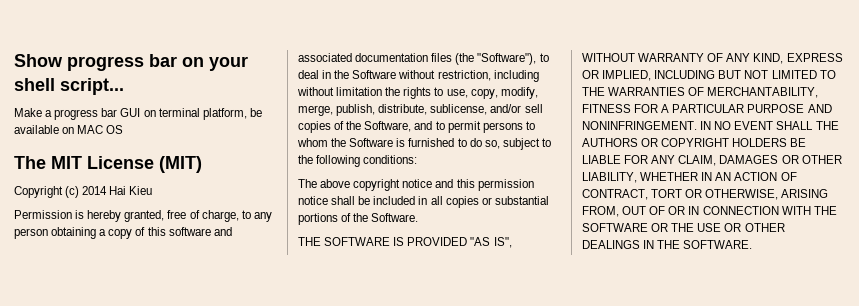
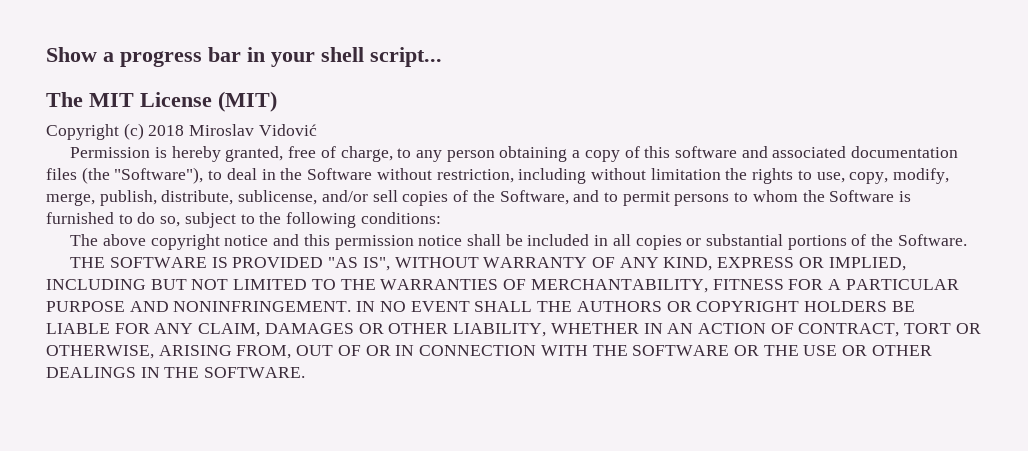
[67,54,204,71] progress bar on -> [103,47,265,67] a progress bar in
[14,108,262,120] [14,125,124,134] // Make a progress bar GUI on terminal platform, be available on MAC OS -> (442, 57) none
[82,186,153,195] 2014 Hai Kieu -> [148,124,317,136] 2018 Miroslav Vidović

